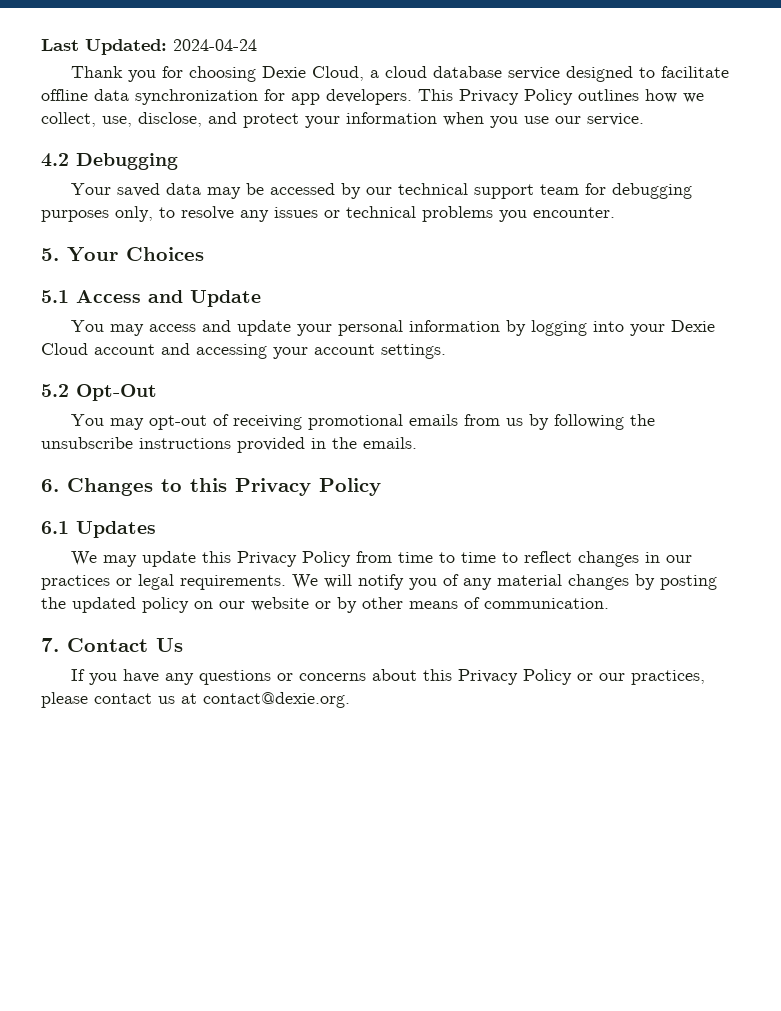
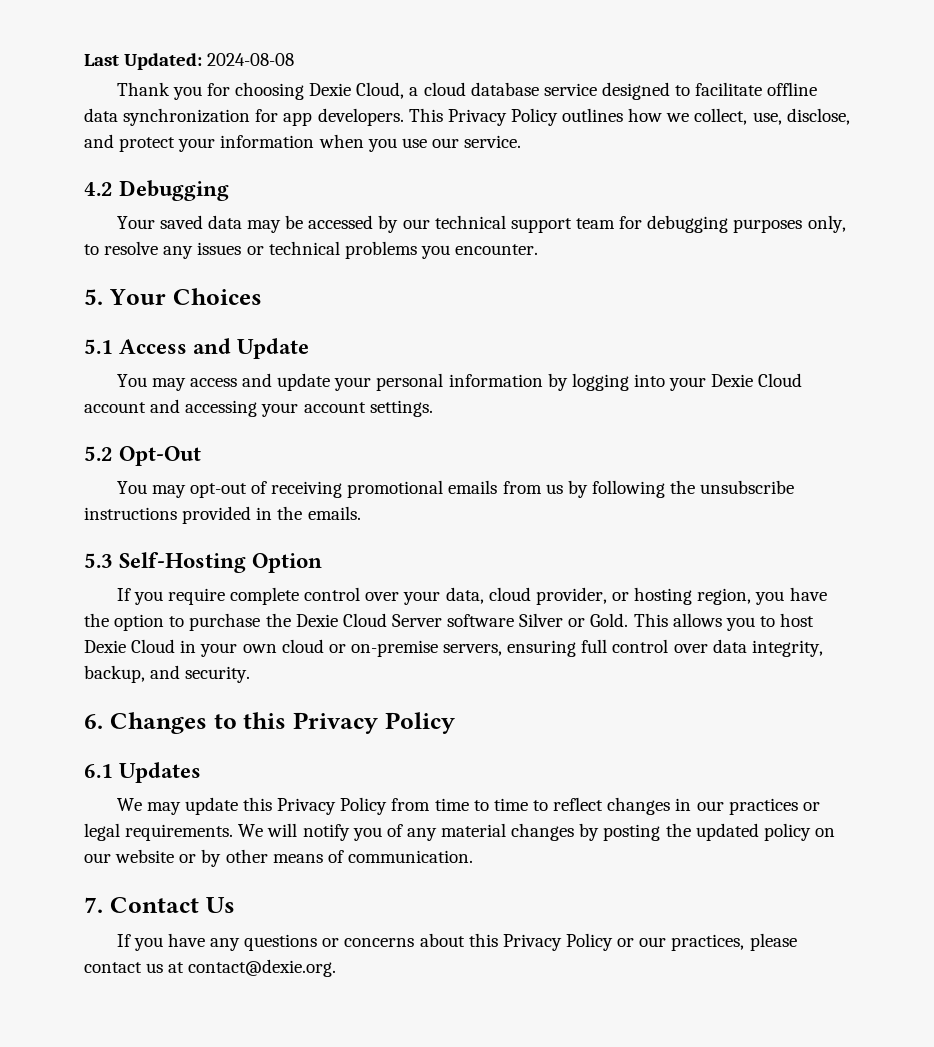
[173,39,257,51] 2024-04-24 -> [207,53,295,66] 2024-08-08
(417, 443) none -> [84,552,323,573] [116,587,827,605] [84,613,815,631] [84,639,823,657] [84,665,251,683] // 5.3 Self-Hosting Option // If you require complete control over your data, cloud provider, or hosting region, you have the option to purchase the Dexie Cloud Server software Silver or Gold. This allows you to host Dexie Cloud in your own cloud or on-premise servers, ensuring full control over data integrity, backup, and security.

